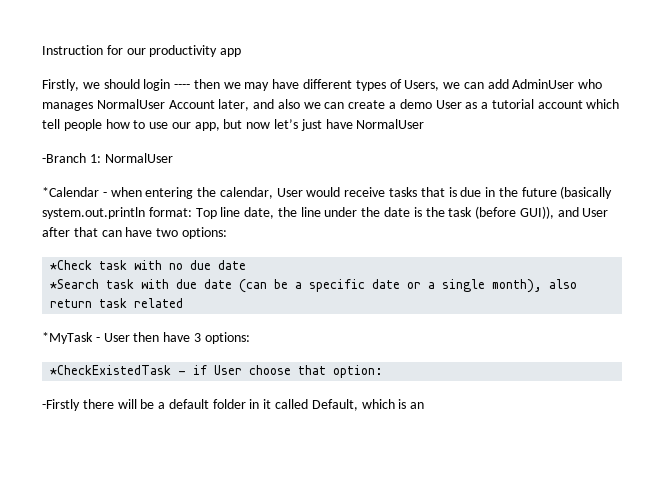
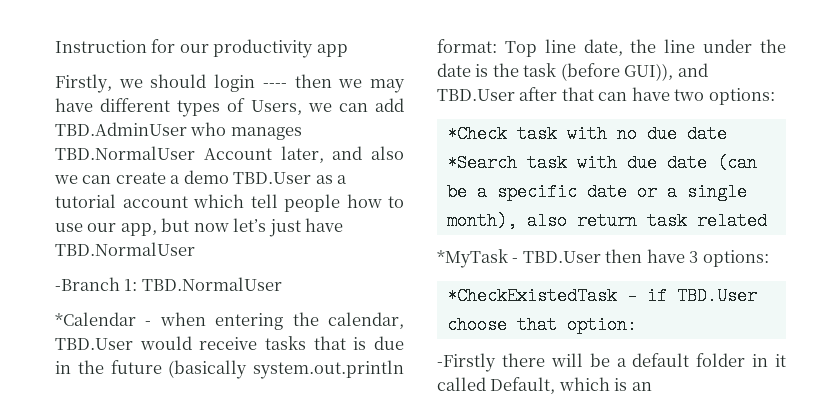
[512,79,575,89] AdminUser -> [55,122,187,136] TBD.AdminUser
[96,99,165,109] NormalUser -> [55,146,195,160] TBD.NormalUser
[435,100,462,109] User -> [233,172,312,184] TBD.User
[356,119,425,129] NormalUser -> [55,242,195,256] TBD.NormalUser
[104,153,173,163] NormalUser -> [141,277,282,291] TBD.NormalUser
[276,188,303,197] User -> [55,338,133,350] TBD.User
[582,208,609,217] User -> [437,89,515,101] TBD.User
[103,333,130,342] User -> [522,251,601,263] TBD.User
[214,365,243,375] User -> [676,287,757,305] TBD.User

